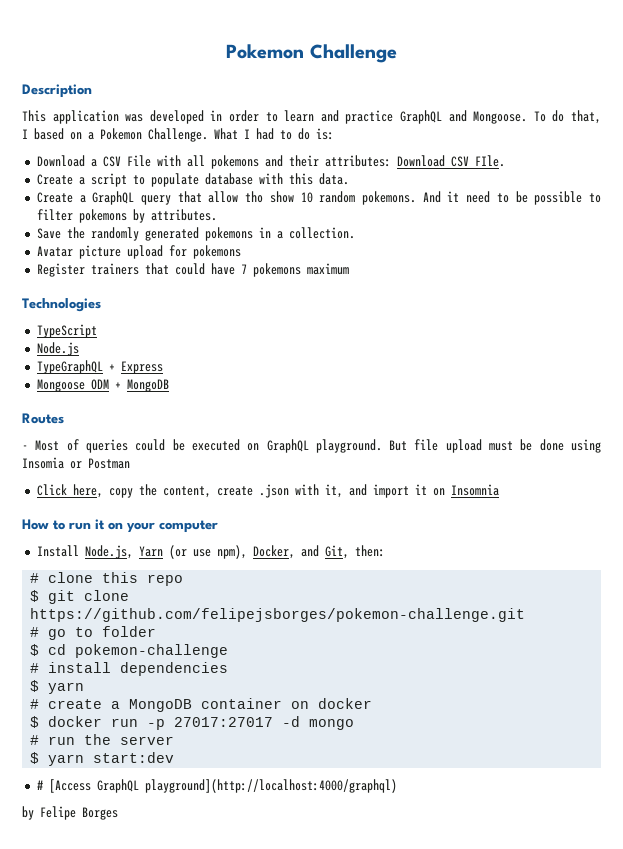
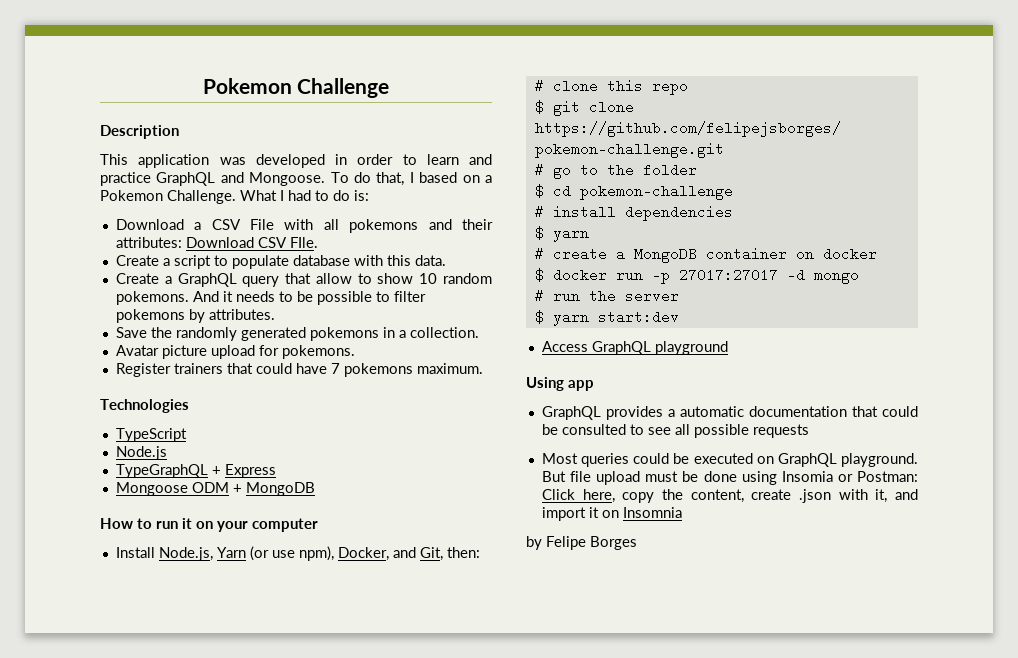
[245,191,264,203] tho -> [357,273,372,284] to
[466,191,491,203] need -> [235,291,275,302] needs
[192,245,241,259] pokemons -> [281,345,355,359] pokemons.
[306,263,349,275] maximum -> [416,363,483,374] maximum.
[22,413,64,424] [22,439,601,453] [22,457,130,469] [36,484,499,498] // Routes // - Most of queries could be executed on GraphQL playground. But file upload must be done using Insomia or Postman // Click here, copy the content, create .json with it, and import it on Insomnia -> (315, 489) none
(94, 632) none -> [606,163,634,177] the
[36,779,397,793] # [Access GraphQL playground](http://localhost:4000/graphql) -> [541,341,728,355] [526,377,594,391] [541,406,918,420] [541,424,809,438] [541,453,918,467] [541,471,918,485] [541,489,918,503] [541,507,682,521] Access GraphQL playground // Using app // GraphQL provides a automatic documentation that could be consulted to see all possible requests // Most queries could be executed on GraphQL playground. But file upload must be done using Insomia or Postman: Click here, copy the content, create .json with it, and import it on Insomnia

